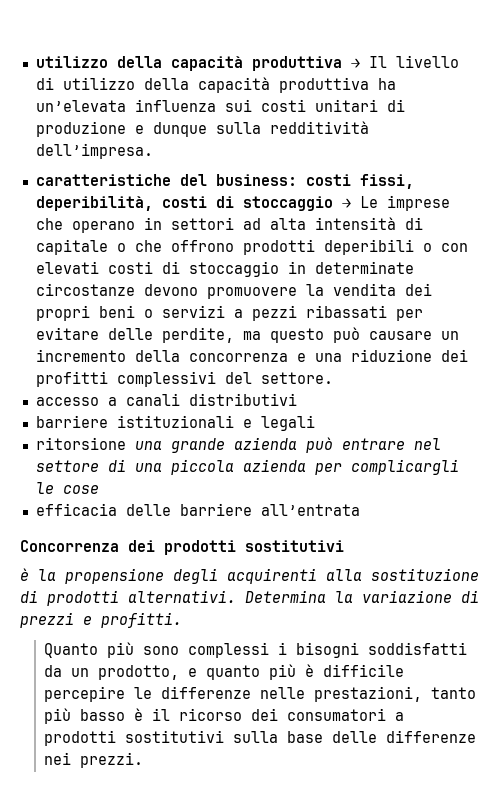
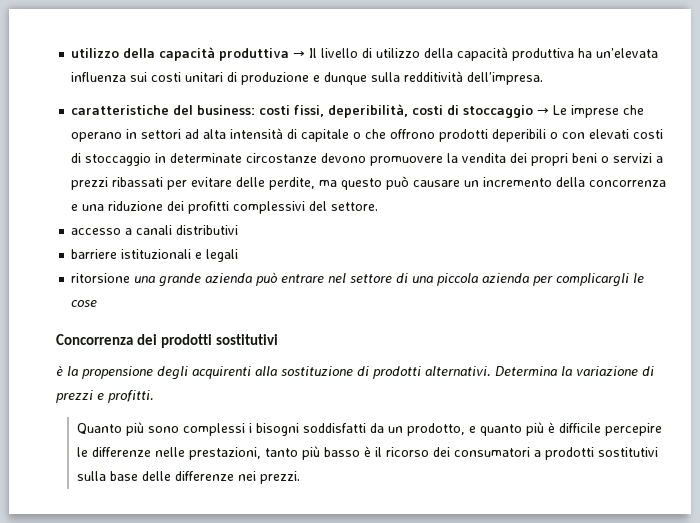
[251,305,297,321] pezzi -> [71,177,109,190] prezzi
[35,503,360,516] // efficacia delle barriere all’entrata -> (98, 303) none

